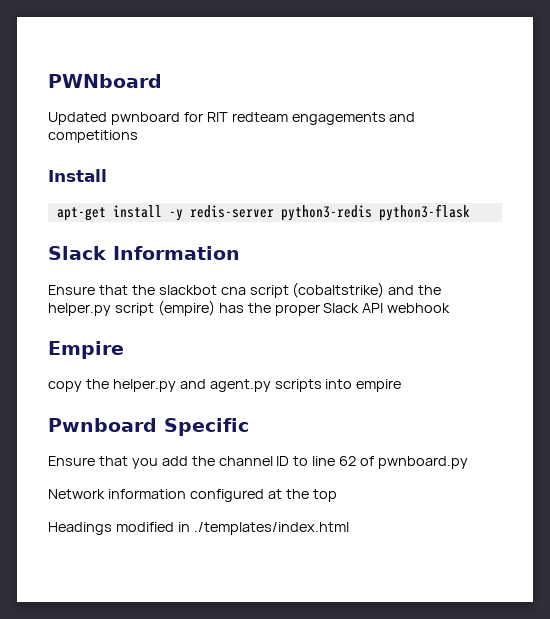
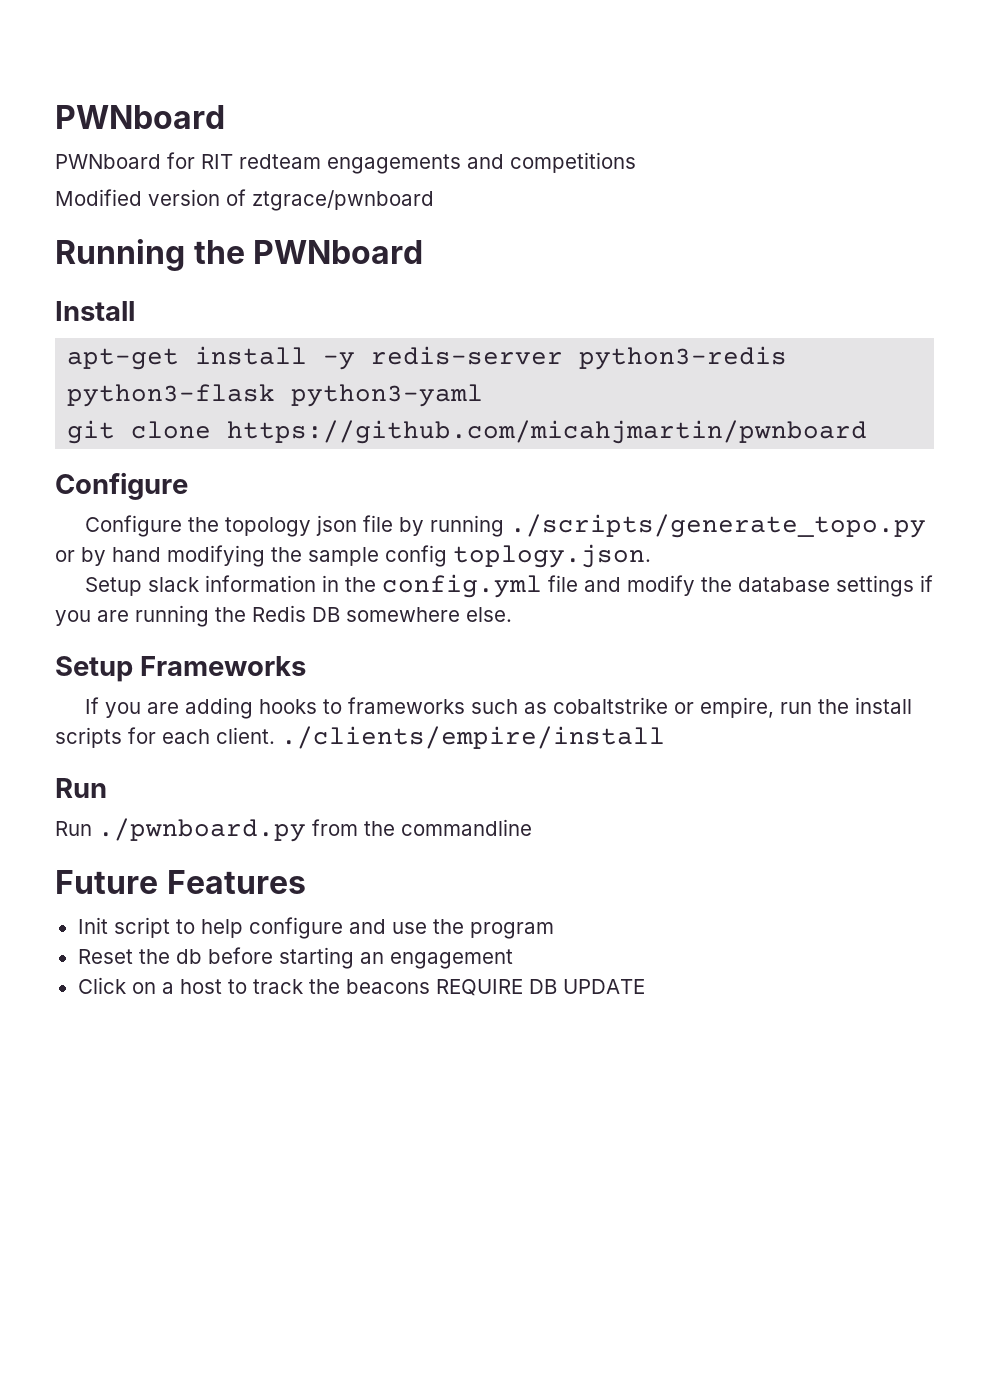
[48,74,162,88] [48,112,180,125] PWNboard // Updated pwnboard -> [55,105,225,129] [55,154,161,169] PWNboard // PWNboard
(138, 136) none -> [55,189,434,211] [55,239,424,271] // Modified version of ztgrace/pwnboard // Running the PWNboard
[48,246,240,260] [48,282,442,298] [48,300,451,316] [48,341,124,359] [48,379,402,392] [48,418,249,436] [48,456,469,469] [48,489,337,502] [48,522,349,535] // Slack Information // Ensure that the slackbot cna script (cobaltstrike) and the helper.py script (empire) has the proper Slack API webhook // Empire // copy the helper.py and agent.py scripts into empire // Pwnboard Specific // Ensure that you add the channel ID to line 62 of pwnboard.py // Network information configured at the top // Headings modified in ./templates/index.html -> [291,384,484,407] [67,420,868,444] [55,472,188,500] [85,514,927,538] [55,544,651,568] [85,574,934,598] [55,605,512,627] [55,656,307,682] [85,697,913,719] [55,726,665,749] [55,778,107,798] [55,818,532,842] [55,870,306,894] [77,917,554,939] [77,947,513,969] [77,977,645,996] python3-yaml // git clone https://github.com/micahjmartin/pwnboard // Configure // Configure the topology json file by running ./scripts/generate_topo.py or by hand modifying the sample config toplogy.json. // Setup slack information in the config.yml file and modify the database settings if you are running the Redis DB somewhere else. // Setup Frameworks // If you are adding hooks to frameworks such as cobaltstrike or empire, run the install scripts for each client. ./clients/empire/install // Run // Run ./pwnboard.py from the commandline // Future Features // Init script to help configure and use the program // Reset the db before starting an engagement // Click on a host to track the beacons REQUIRE DB UPDATE

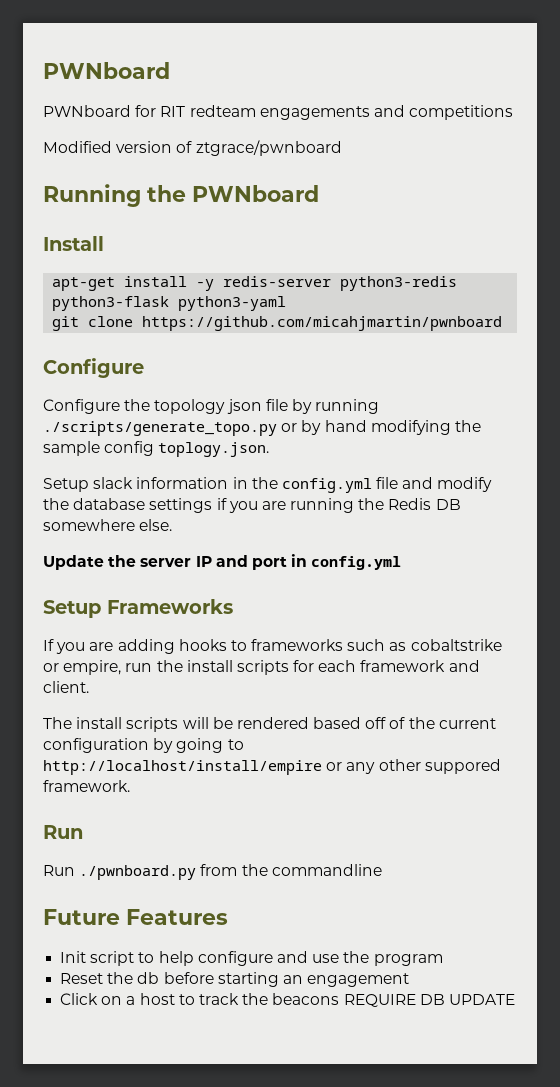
(512, 614) none -> [43,554,402,570] // Update the server IP and port in config.yml
(210, 736) none -> [360,660,480,672] framework and
[281,726,665,749] ./clients/empire/install -> [43,717,496,732] [43,738,244,753] [43,759,501,775] [43,780,130,792] // The install scripts will be rendered based off of the current configuration by going to http://localhost/install/empire or any other suppored framework.

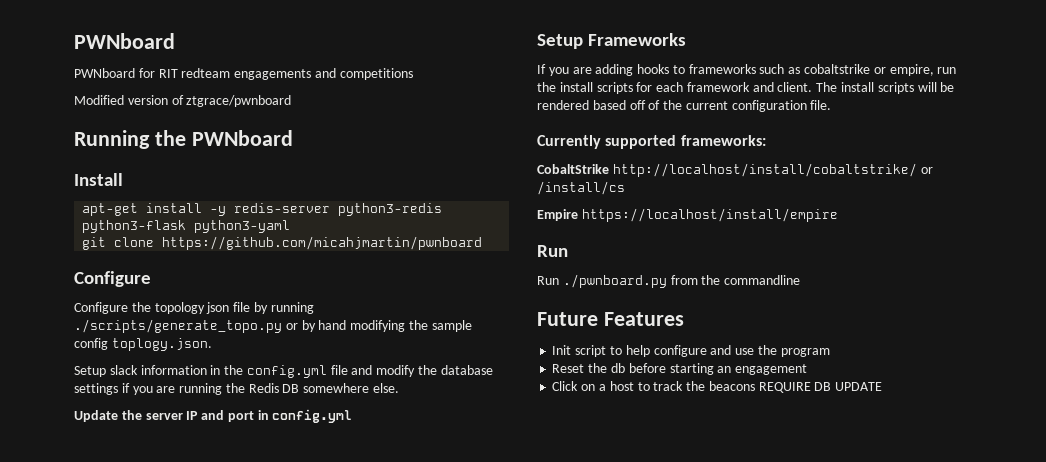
(89, 687) // -> (813, 87) none
[153,738,244,753] [43,759,501,775] [43,780,130,792] by going to http://localhost/install/empire or any other suppored framework. -> [810,100,832,110] [537,135,766,149] [537,163,933,177] [537,181,625,195] [537,208,838,222] file. // Currently supported frameworks: // CobaltStrike http://localhost/install/cobaltstrike/ or /install/cs // Empire https://localhost/install/empire

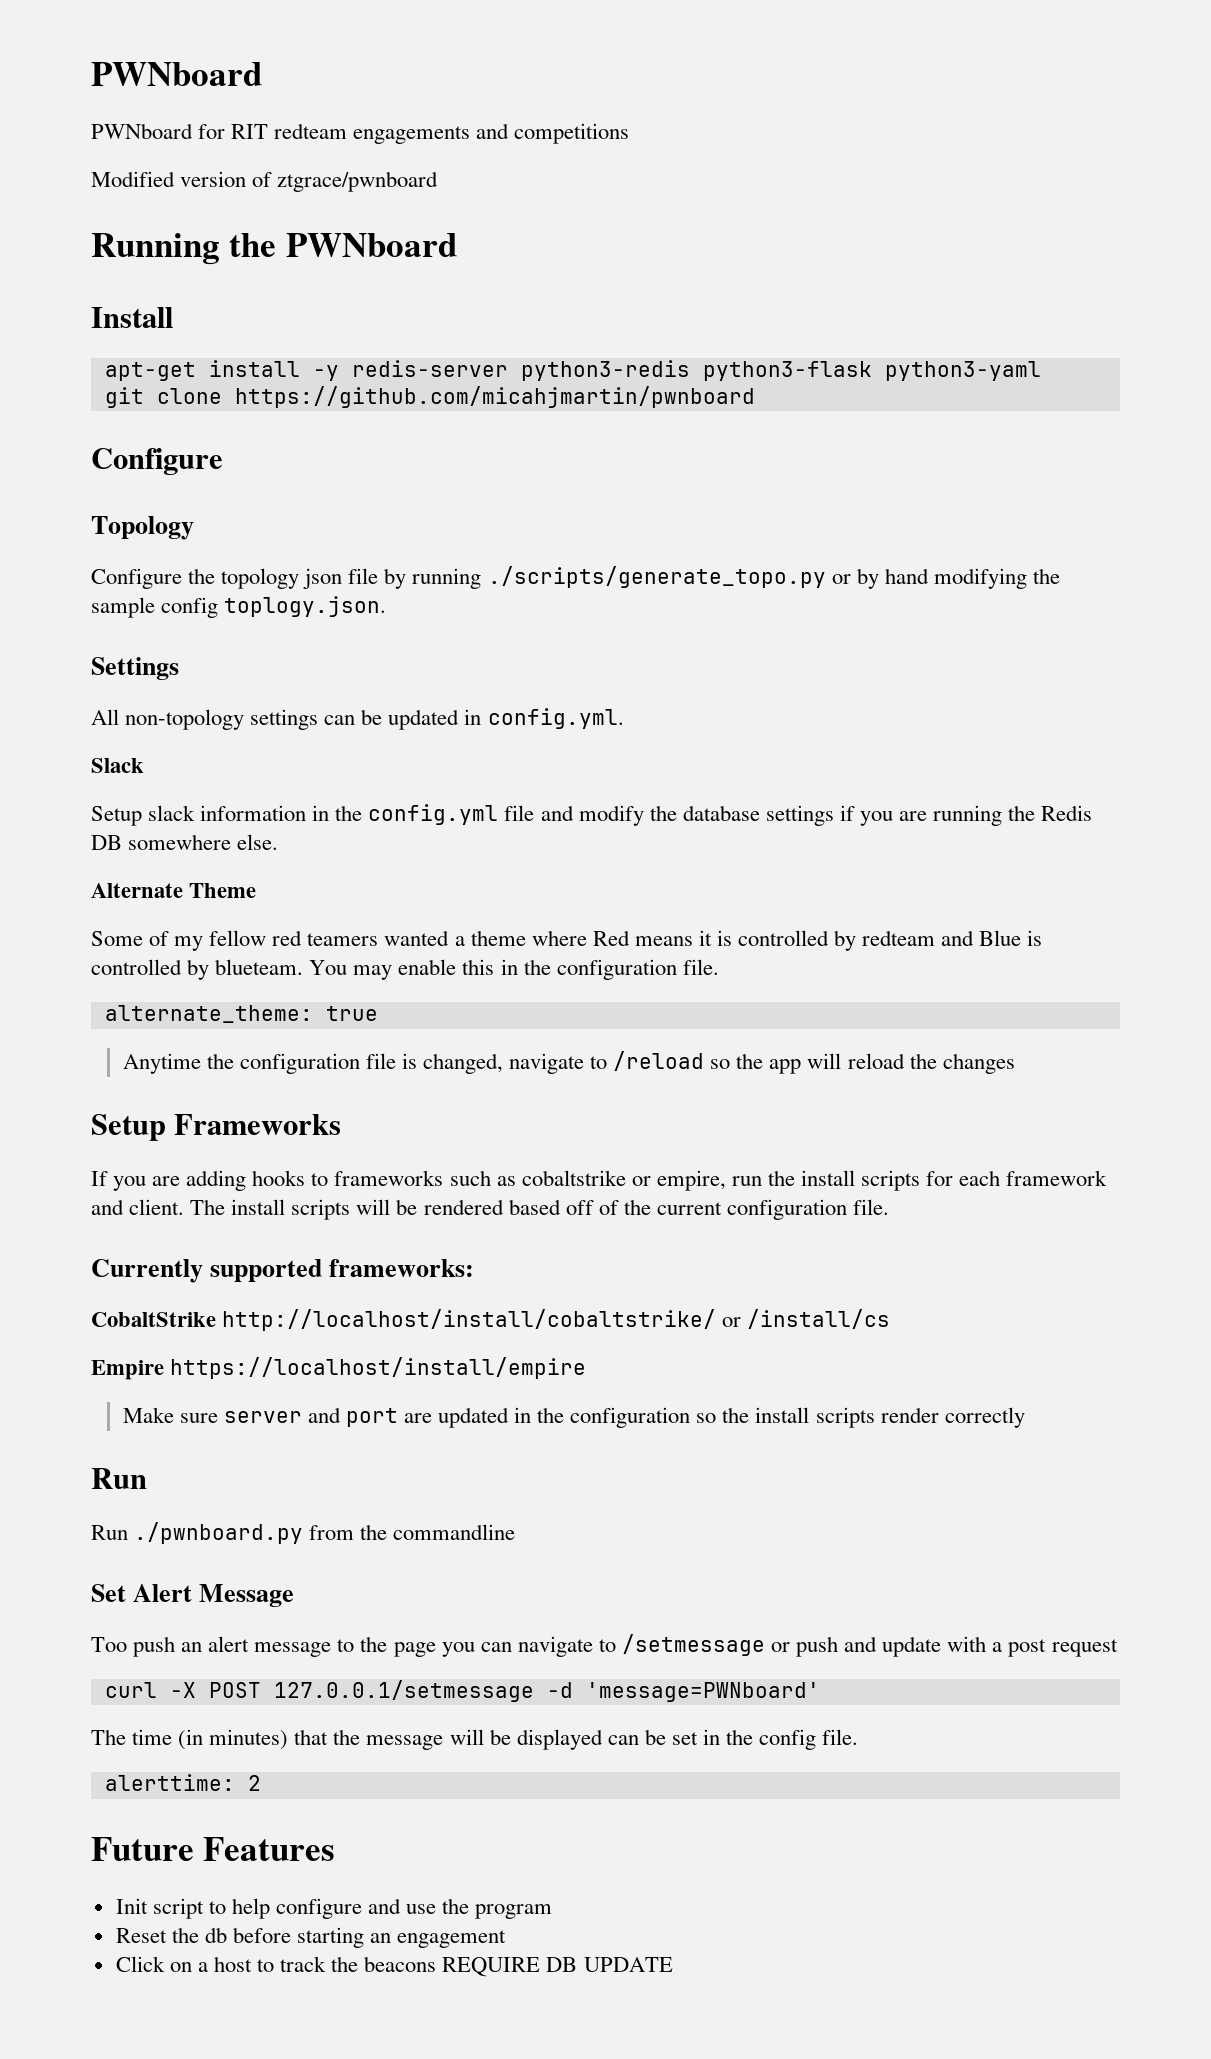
(151, 279) none -> [91,516,194,540] // Topology
(212, 344) none -> [91,657,179,680] [91,708,624,730] [91,758,144,773] // Settings // All non-topology settings can be updated in config.yml. // Slack
[74,409,353,423] Update the server IP and port in config.yml -> [91,883,257,898] [91,930,1043,951] [91,959,719,980] [104,1005,378,1023] [122,1051,1015,1074] Alternate Theme // Some of my fellow red teamers wanted a theme where Red means it is controlled by redteam and Blue is controlled by blueteam. You may enable this in the configuration file. // alternate_theme: true // Anytime the configuration file is changed, navigate to /reload so the app will reload the changes
(838, 215) none -> [122,1407,1025,1428] // Make sure server and port are updated in the configuration so the install scripts render correctly
(801, 280) none -> [91,1584,295,1607] [91,1634,1118,1657] [104,1680,820,1702] [91,1729,859,1750] [104,1774,261,1791] // Set Alert Message // Too push an alert message to the page you can navigate to /setmessage or push and update with a post request // curl -X POST 127.0.0.1/setmessage -d 'message=PWNboard' // The time (in minutes) that the message will be displayed can be set in the config file. // alerttime: 2

